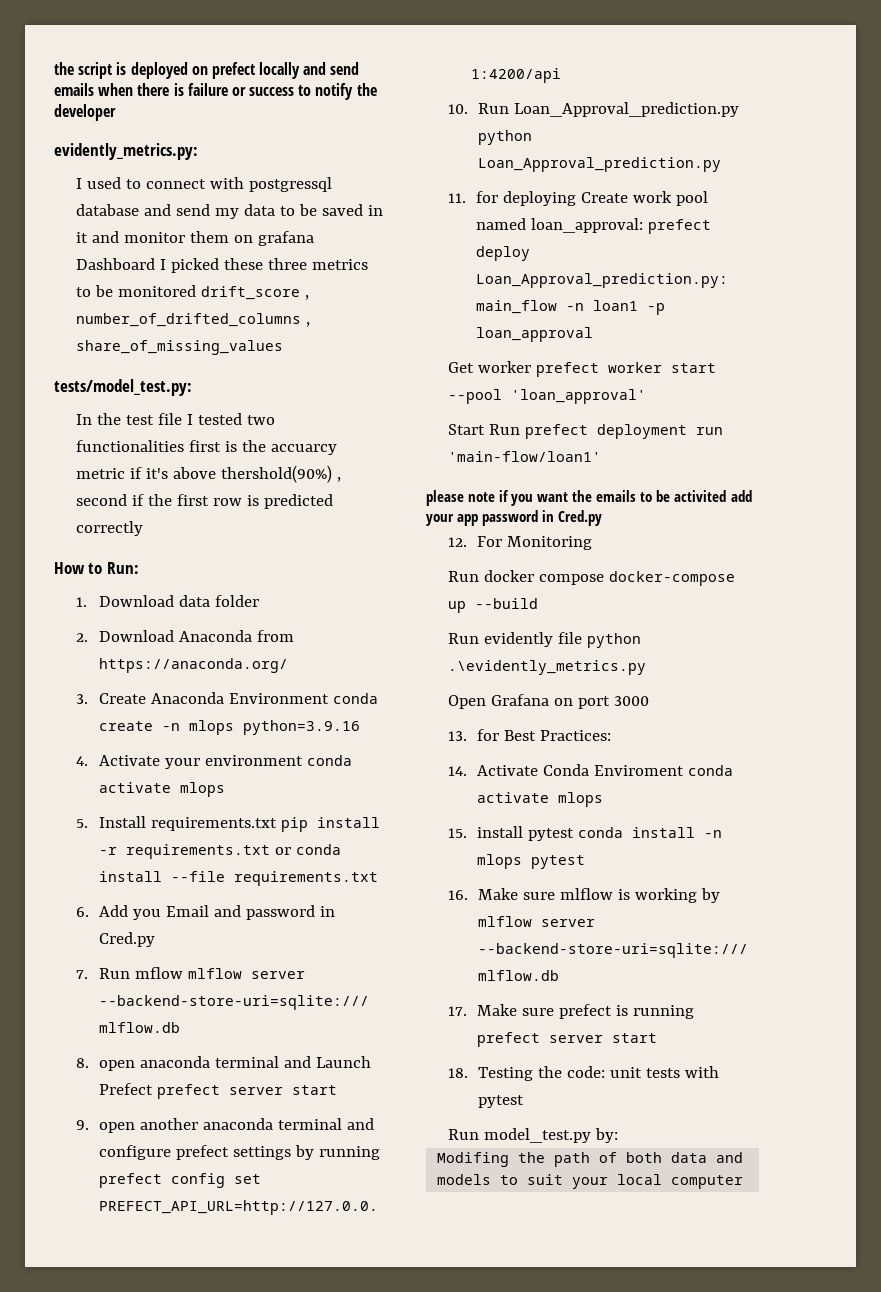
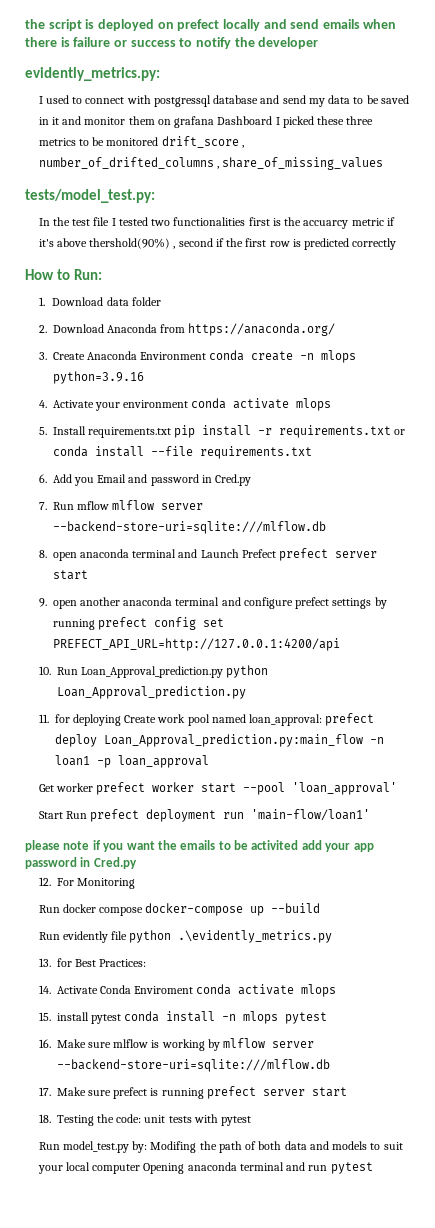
[448,694,650,709] // Open Grafana on port 3000 -> (333, 936) none
(619, 1135) // -> (148, 1147) none
(744, 1182) none -> [143,1162,373,1174] Opening anaconda terminal and run pytest

